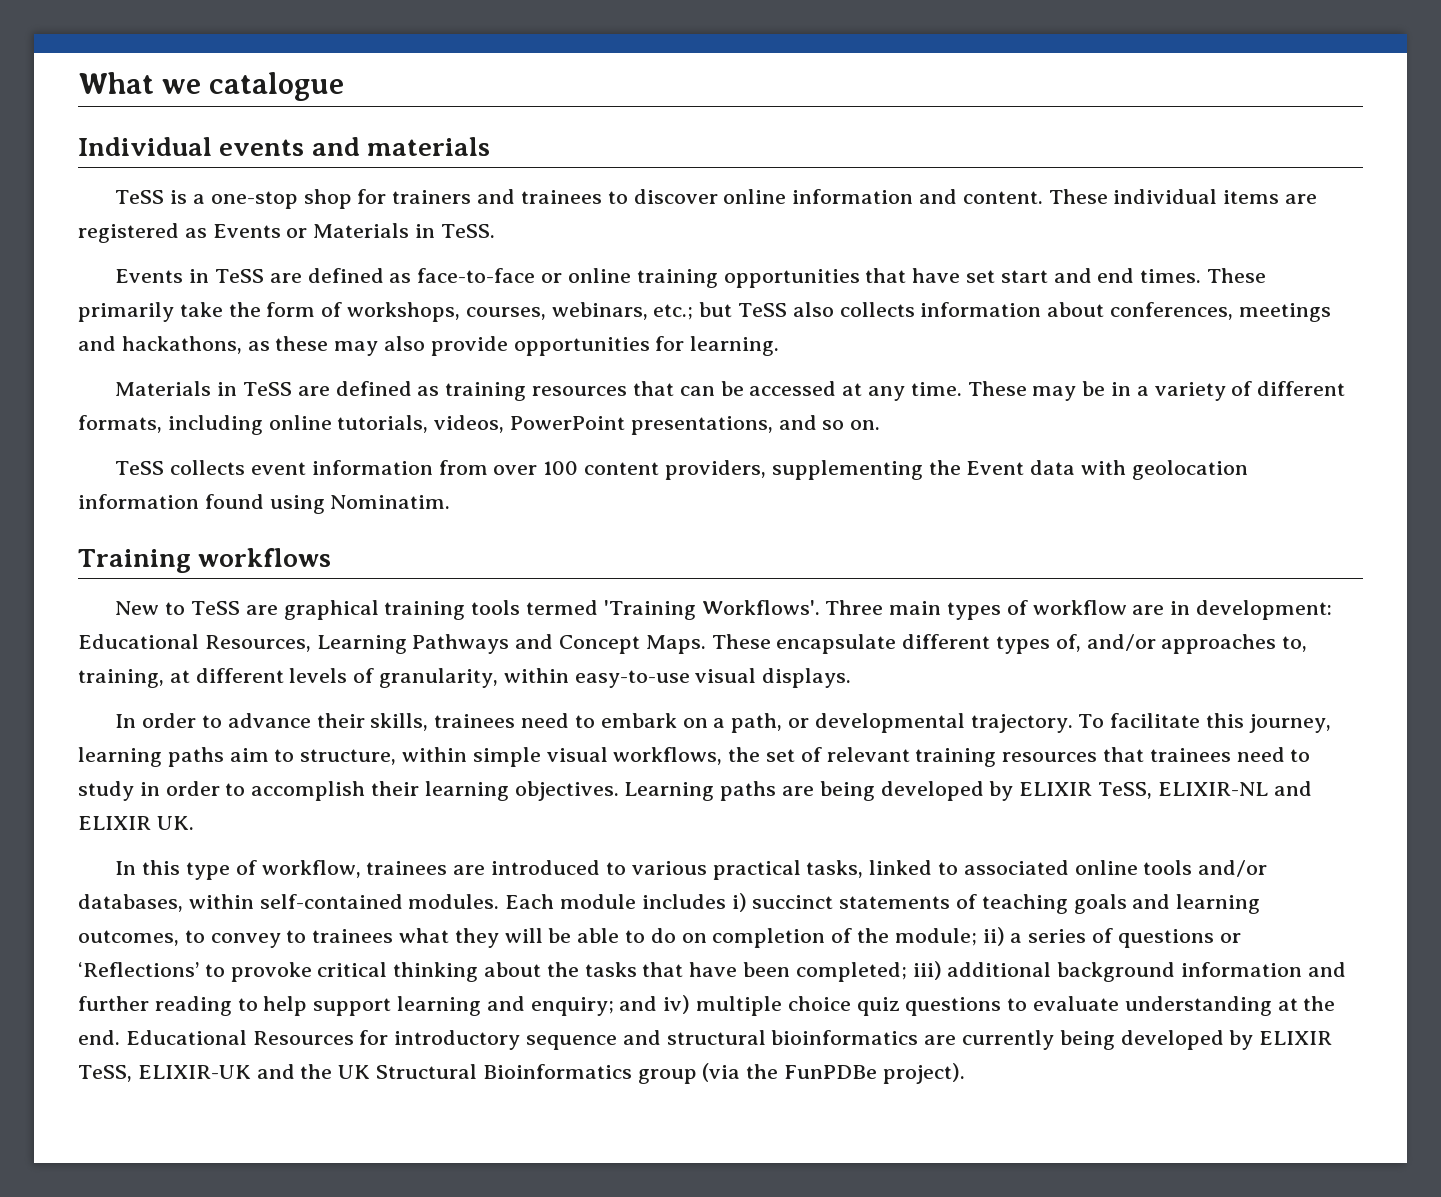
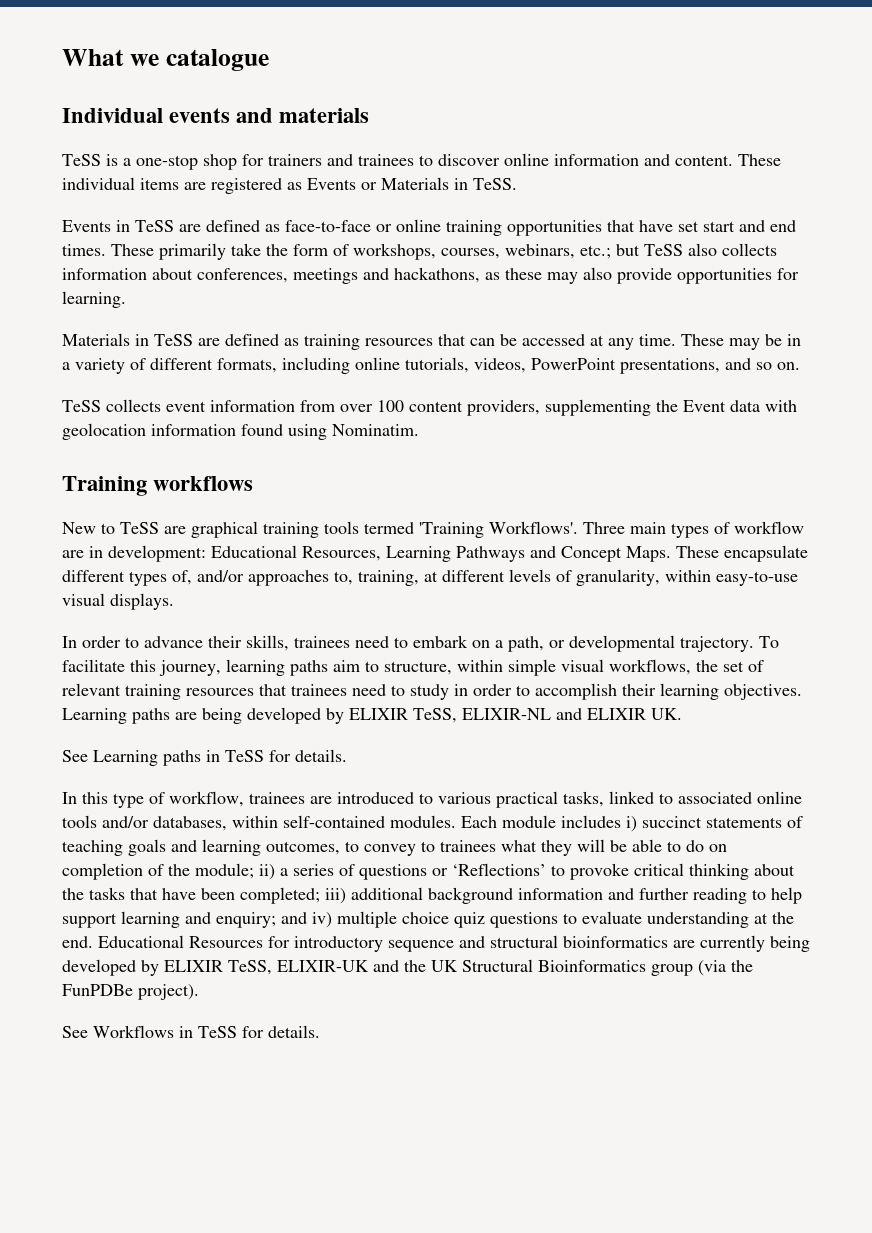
(194, 823) none -> [62,749,347,766] // See Learning paths in TeSS for details.
(965, 1073) none -> [62,1025,320,1038] // See Workflows in TeSS for details.

